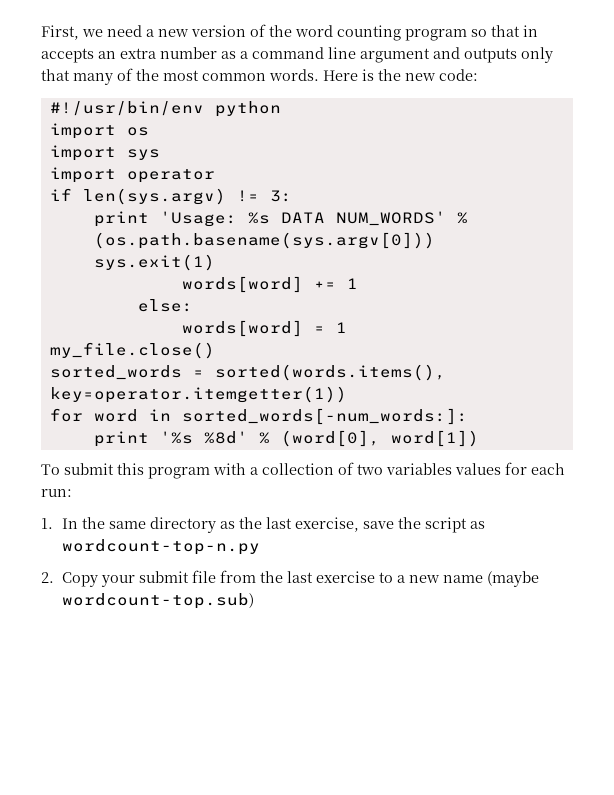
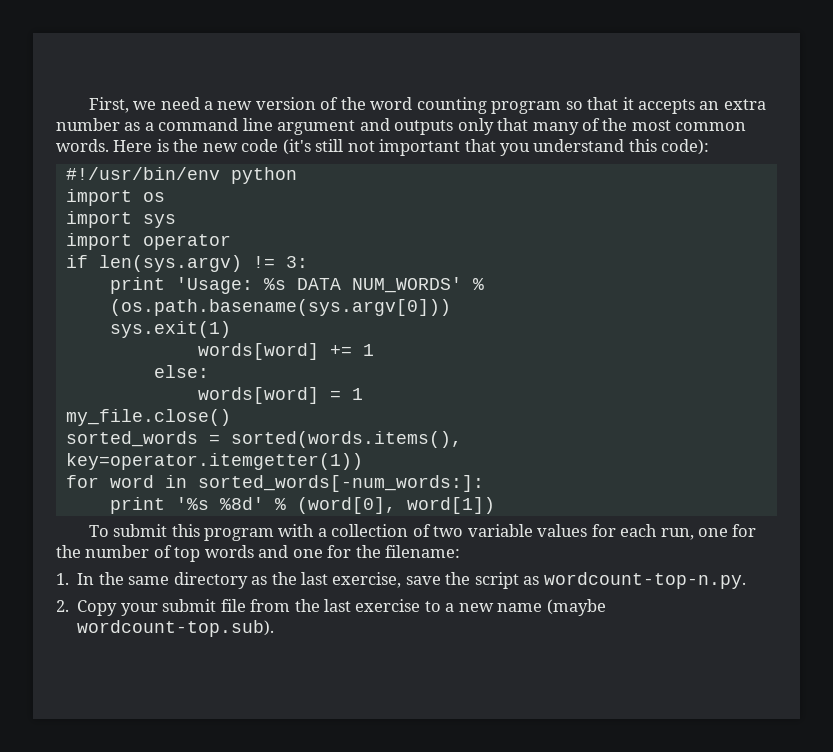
[523,25,538,37] in -> [622,97,634,110] it
[439,69,478,81] code: -> [241,139,710,156] code (it's still not important that you understand this code):
[386,463,452,475] variables -> [467,524,533,537] variable
[41,489,72,497] run: -> [660,524,757,540] [56,545,461,562] run, one for the number of top words and one for the filename:
[62,539,261,555] wordcount-top-n.py -> [543,572,746,589] wordcount-top-n.py.
[62,593,255,609] wordcount-top.sub) -> [77,620,275,637] wordcount-top.sub).

